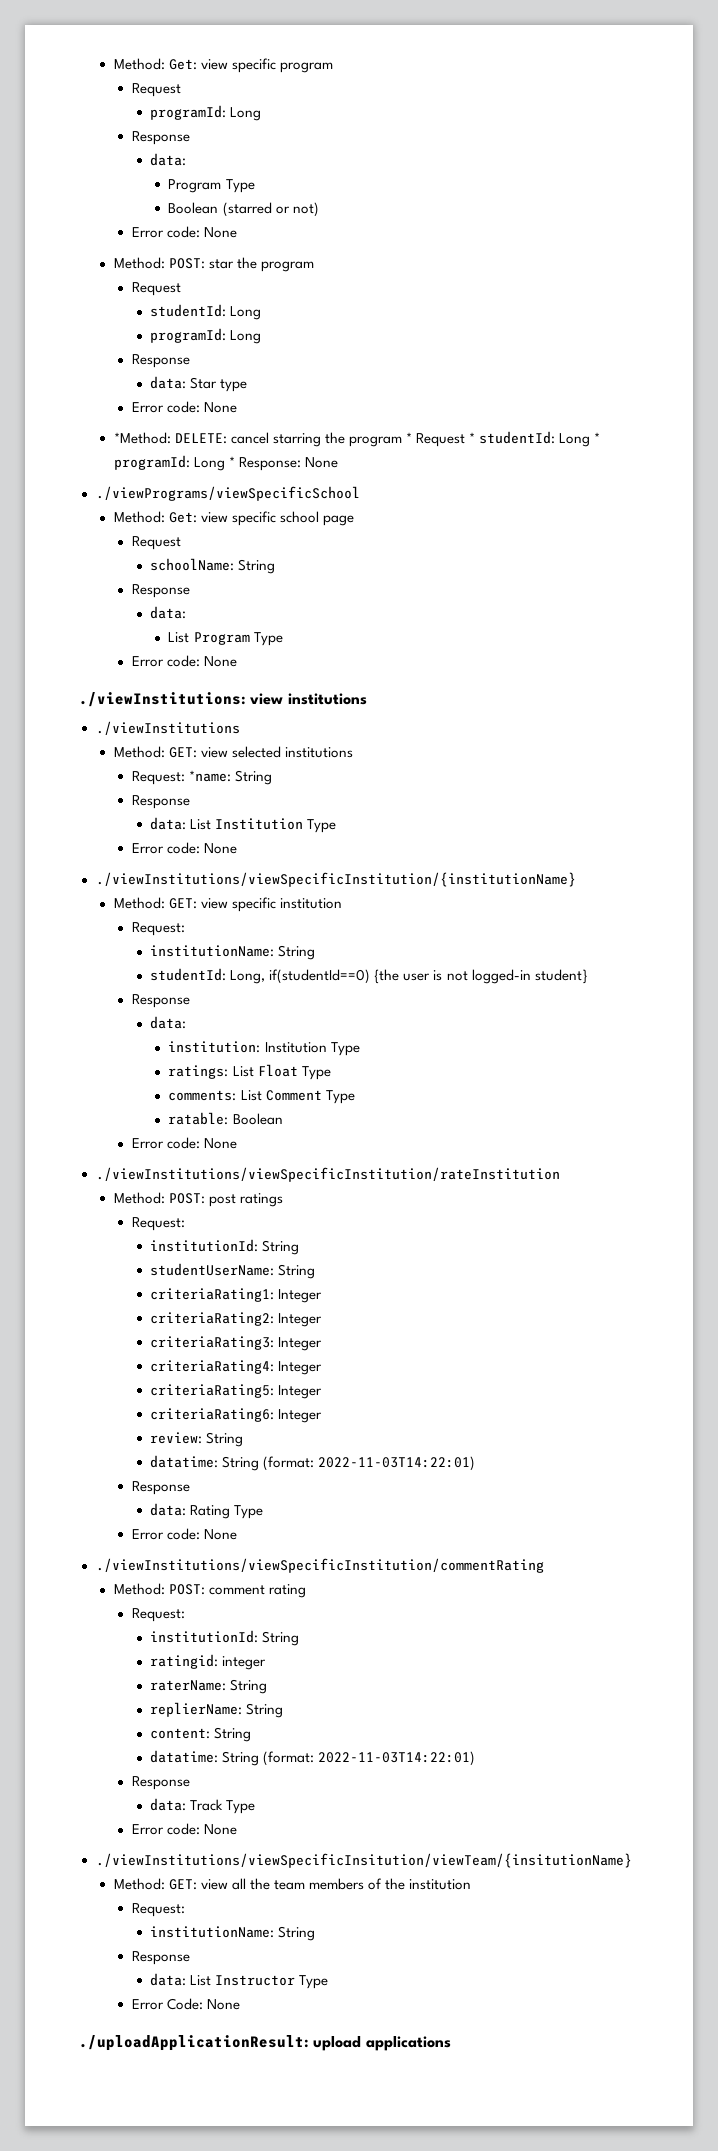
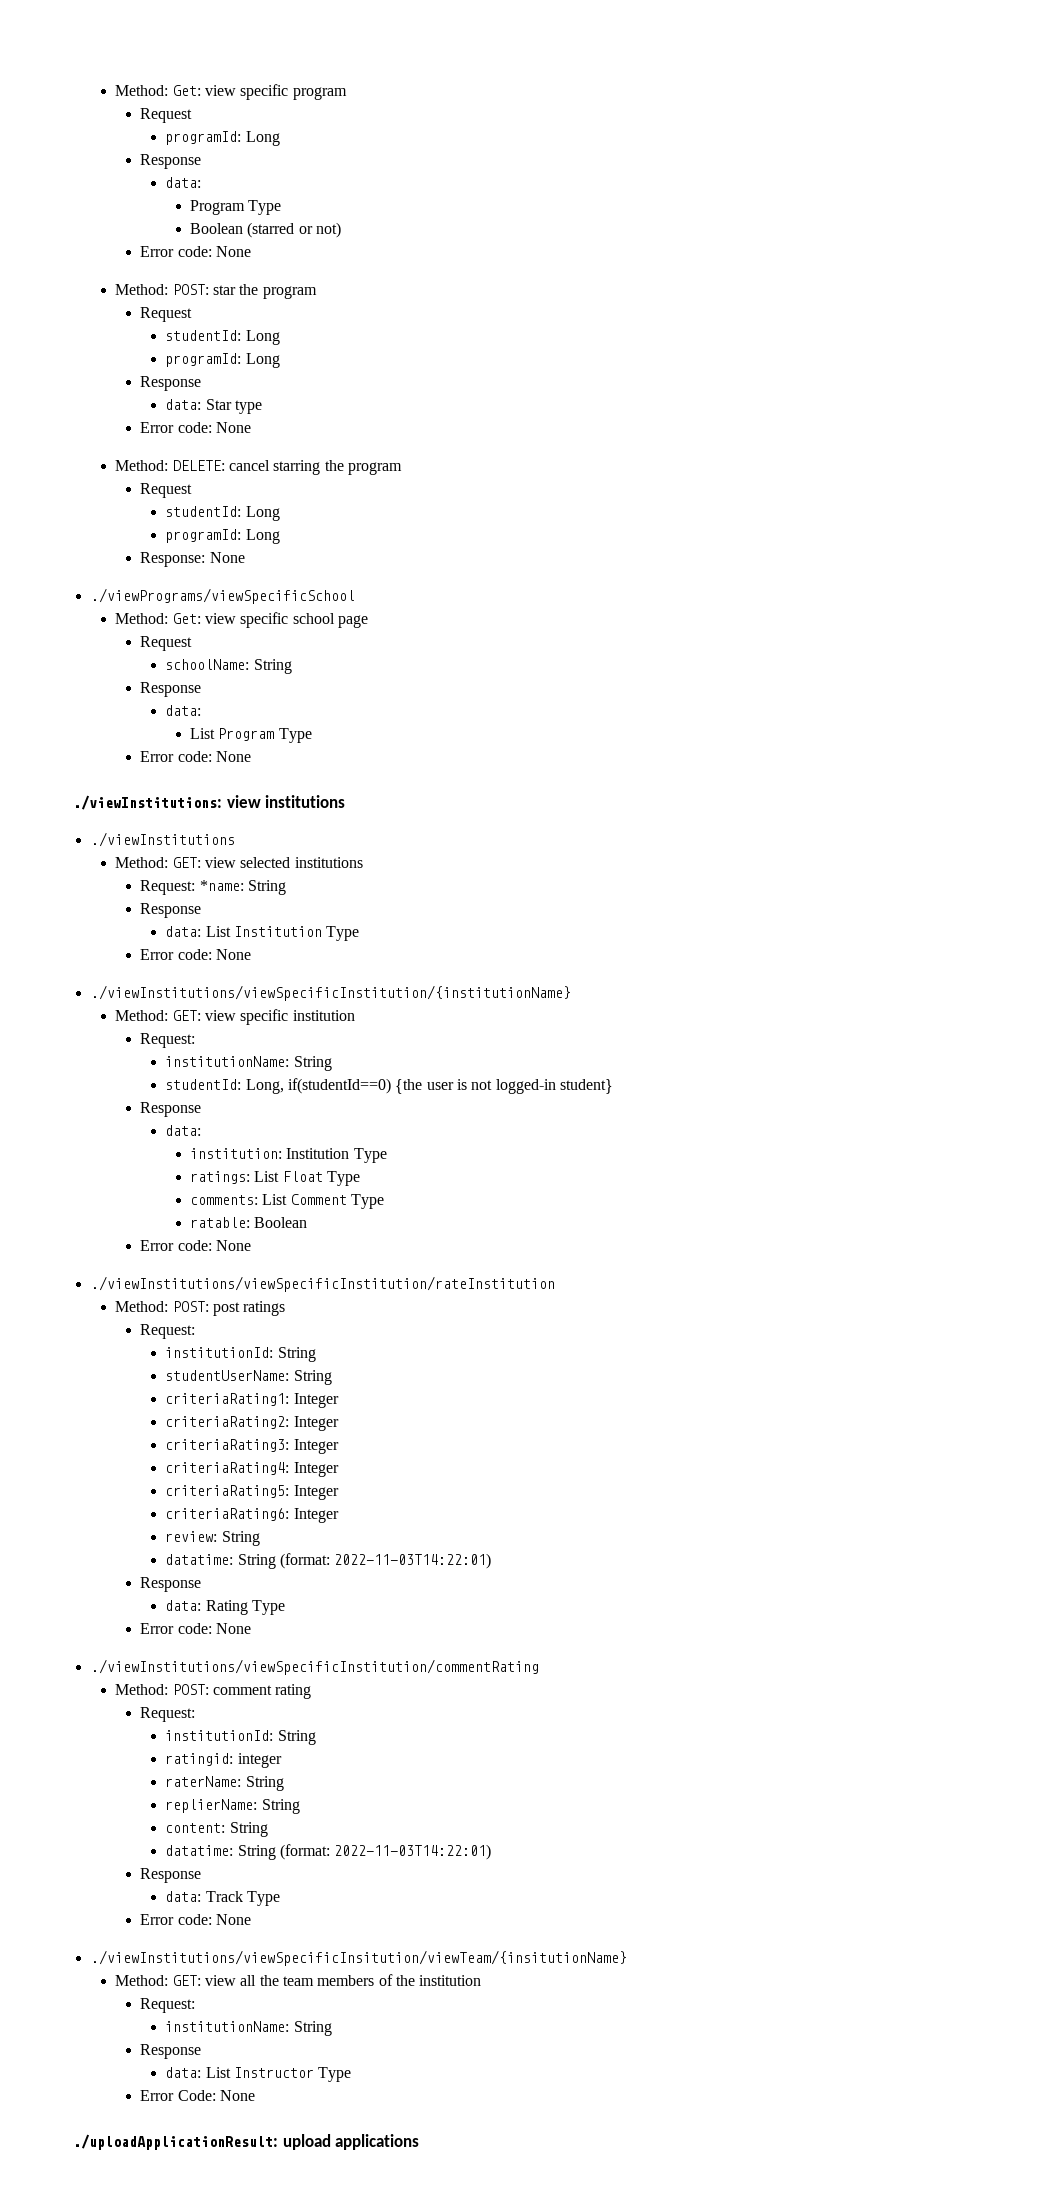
[113,432,171,444] *Method: -> [115,460,169,471] Method:
[406,431,601,447] [113,455,235,471] * Request * studentId: Long * programId: Long * -> [140,483,193,498] [165,506,280,521] [165,529,280,544] // Request // studentId: Long // programId: Long //

